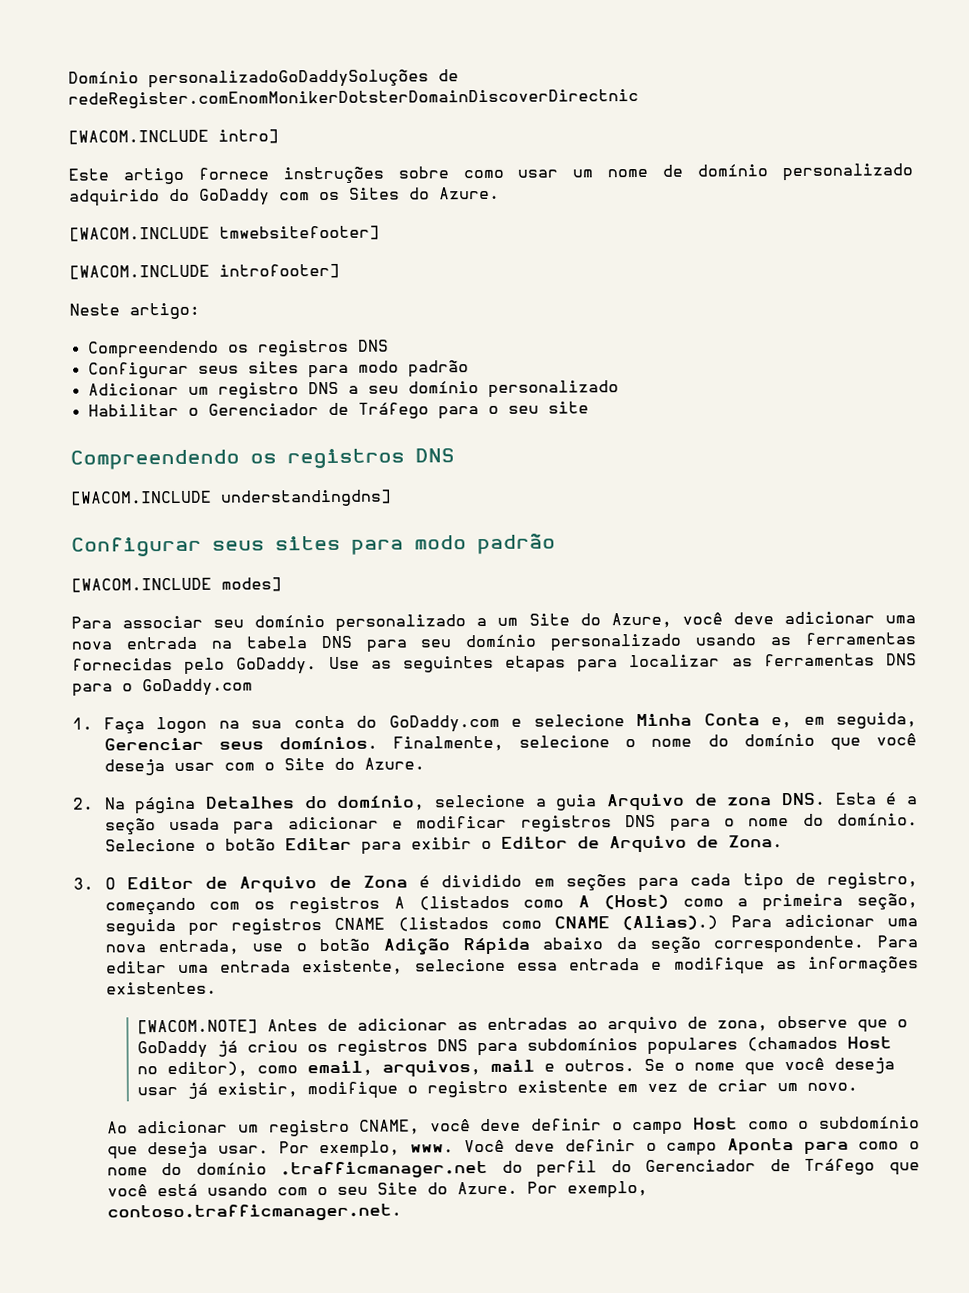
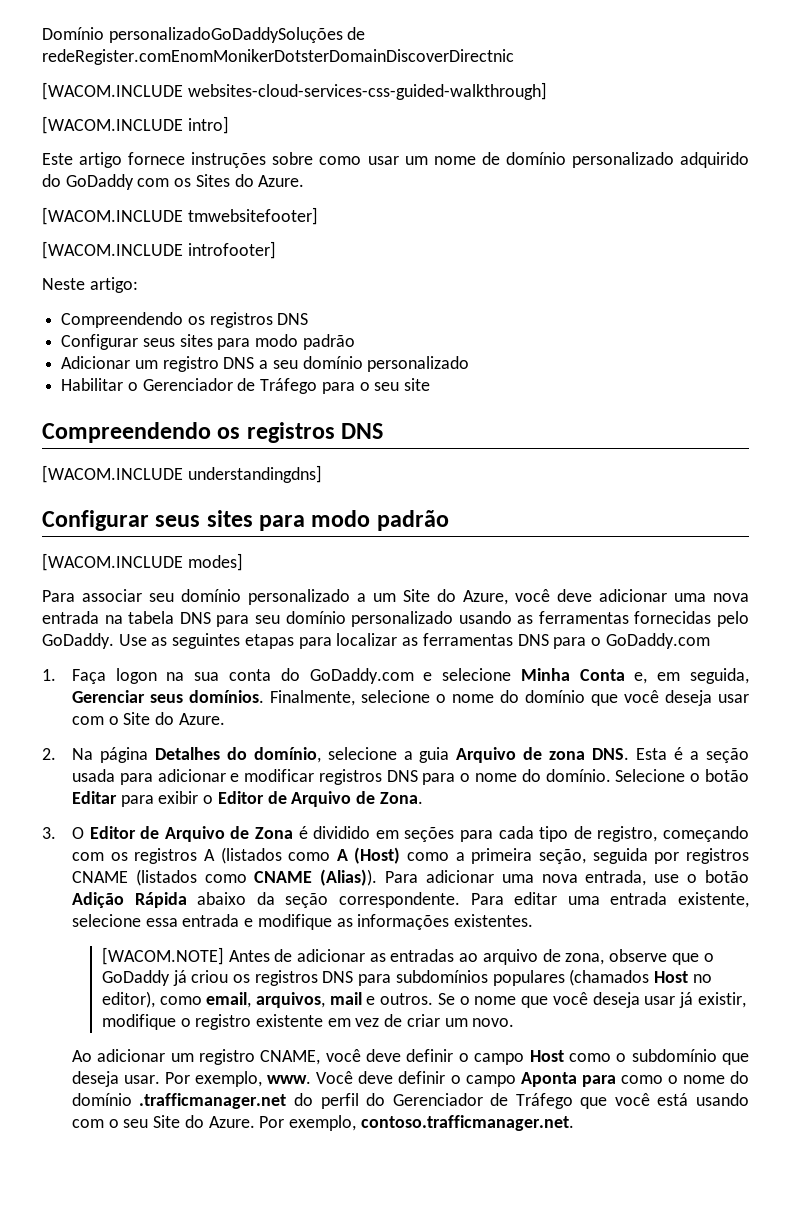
(639, 98) none -> [42,82,547,100] // [WACOM.INCLUDE websites-cloud-services-css-guided-walkthrough]
[622,915,719,931] (Alias).) -> [320,869,378,886] (Alias)).

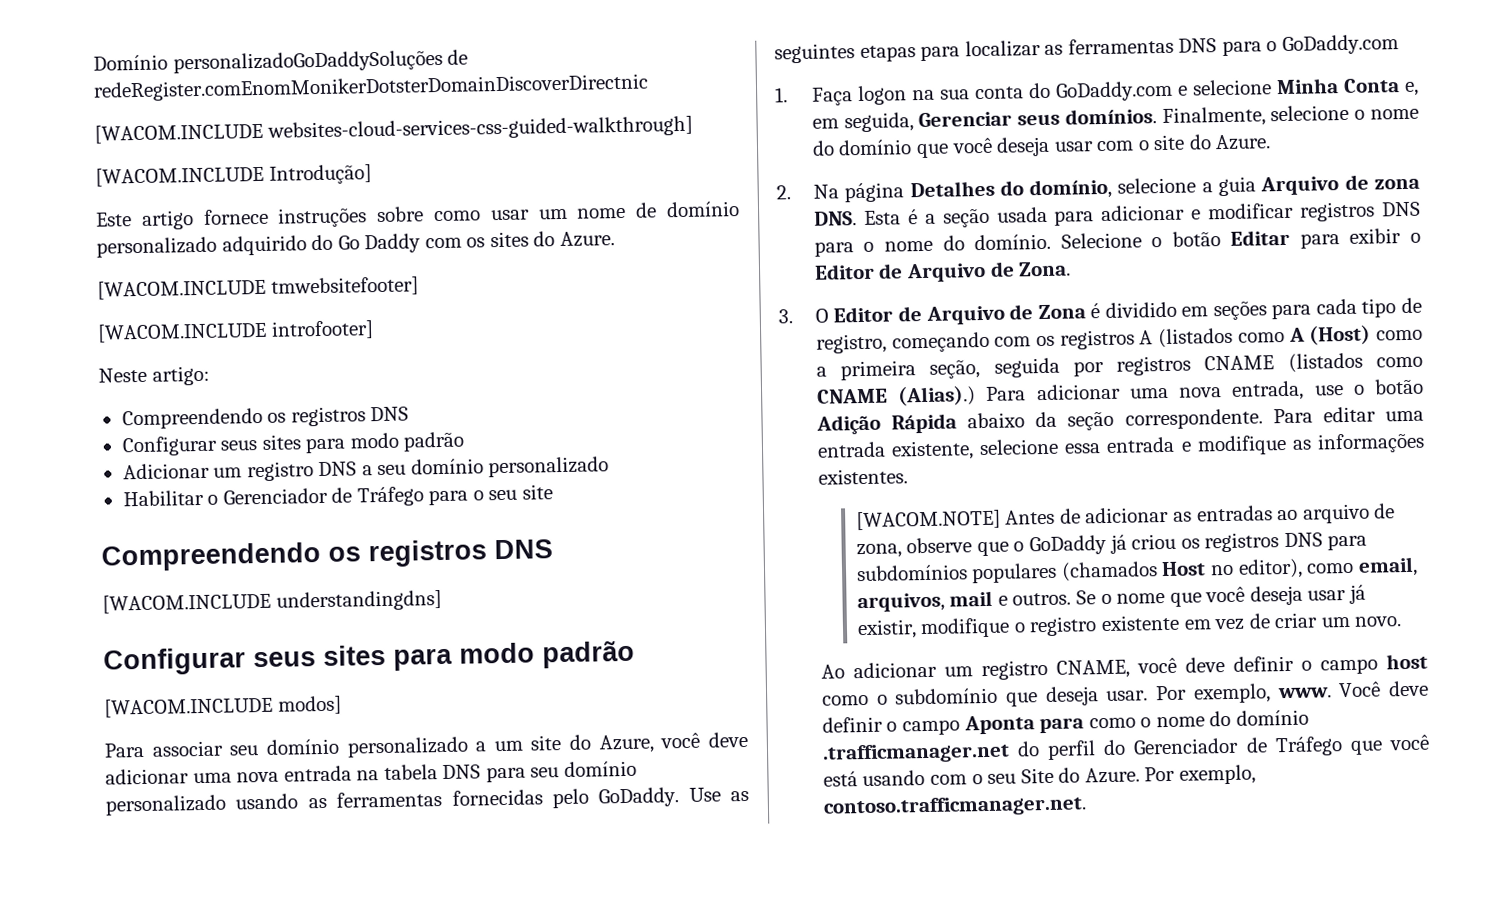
[187,116,229,134] intro] -> [268,164,372,185] Introdução]
[65,174,230,190] GoDaddy com os Sites -> [337,231,529,254] Go Daddy com os sites
[187,553,243,571] modes] -> [277,695,342,715] modos]
[403,589,430,602] Site -> [530,735,562,751] site
[123,712,151,725] Site -> [1153,134,1186,151] site
[320,869,378,886] (Alias)). -> [897,385,977,407] (Alias).)
[529,1050,564,1062] Host -> [1386,653,1428,670] host

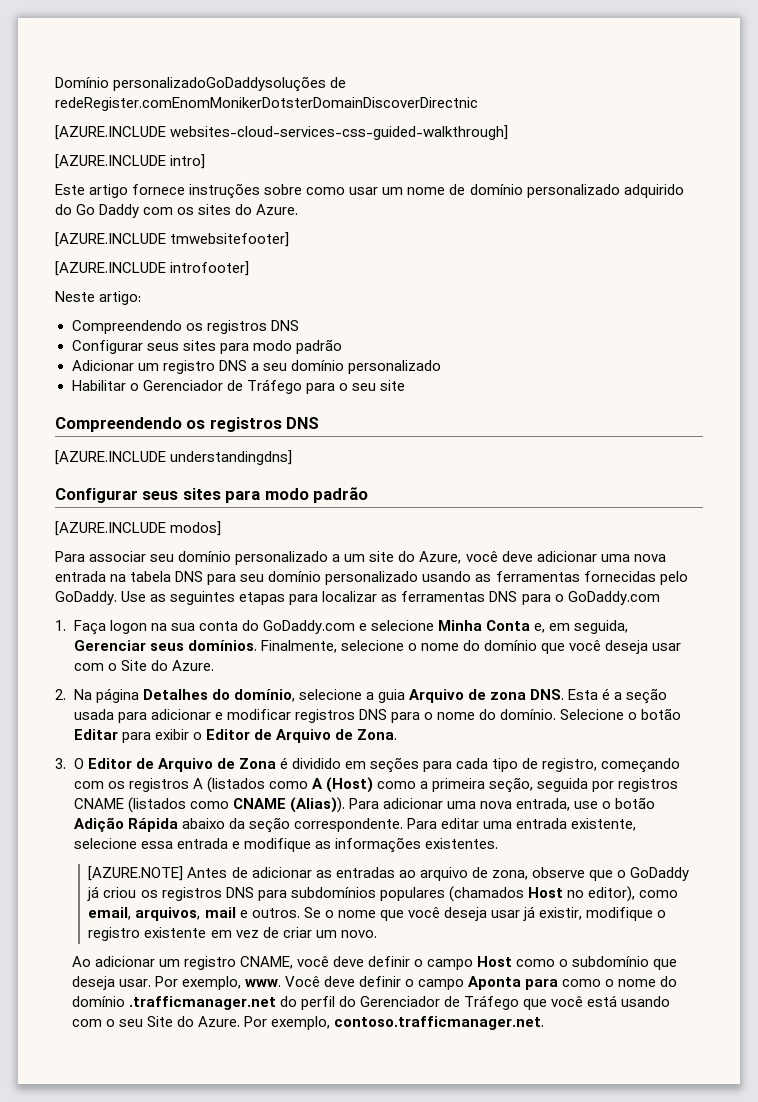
[172,49,443,74] personalizadoGoDaddySoluções -> [113,76,327,92] personalizadoGoDaddysoluções
[94,122,263,144] [WACOM.INCLUDE -> [55,125,166,140] [AZURE.INCLUDE
[95,164,372,187] [WACOM.INCLUDE Introdução] -> [55,154,206,169] [AZURE.INCLUDE intro]
[97,278,266,300] [WACOM.INCLUDE -> [55,232,166,247] [AZURE.INCLUDE
[97,321,267,343] [WACOM.INCLUDE -> [55,261,166,276] [AZURE.INCLUDE
[102,592,271,614] [WACOM.INCLUDE -> [55,450,166,465] [AZURE.INCLUDE
[104,696,273,718] [WACOM.INCLUDE -> [55,521,166,536] [AZURE.INCLUDE
[1153,134,1186,151] site -> [120,660,147,671] Site
[897,385,977,407] (Alias).) -> [289,797,345,813] (Alias)).
[855,509,1001,531] [WACOM.NOTE] -> [88,866,184,881] [AZURE.NOTE]
[1386,653,1428,670] host -> [477,956,513,967] Host

